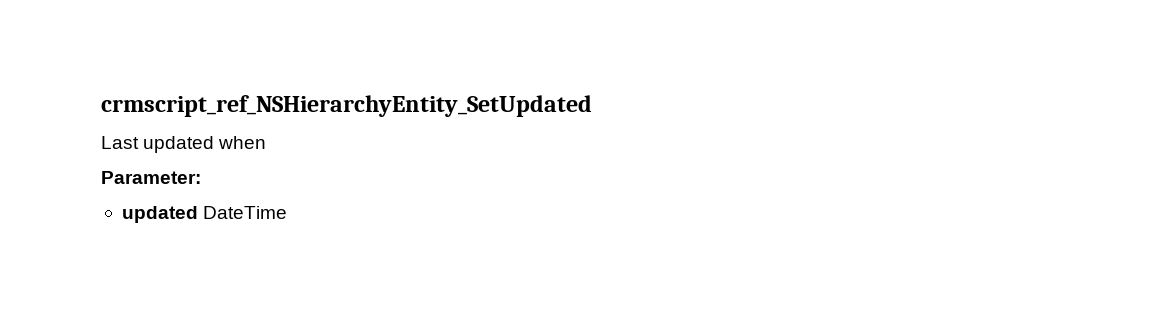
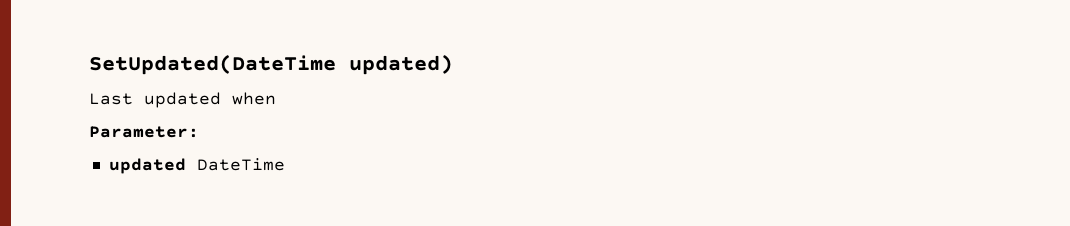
[101,95,592,117] crmscript_ref_NSHierarchyEntity_SetUpdated -> [89,54,453,75] SetUpdated(DateTime updated)

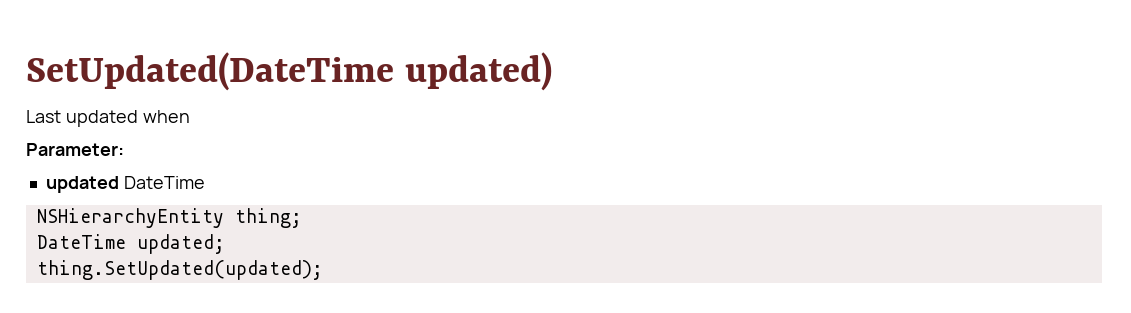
(285, 164) none -> [36,208,302,228] [36,234,225,254] [36,260,323,280] // NSHierarchyEntity thing; // DateTime updated; // thing.SetUpdated(updated);

